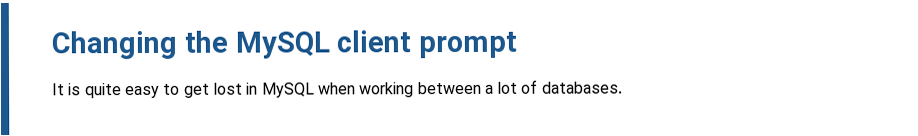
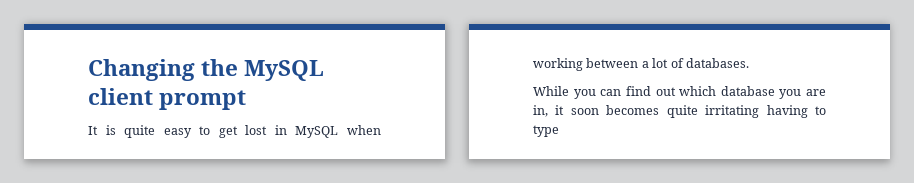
(623, 87) none -> [533,86,826,99] [533,105,826,118] [533,125,559,137] // While you can find out which database you are in, it soon becomes quite irritating having to type

